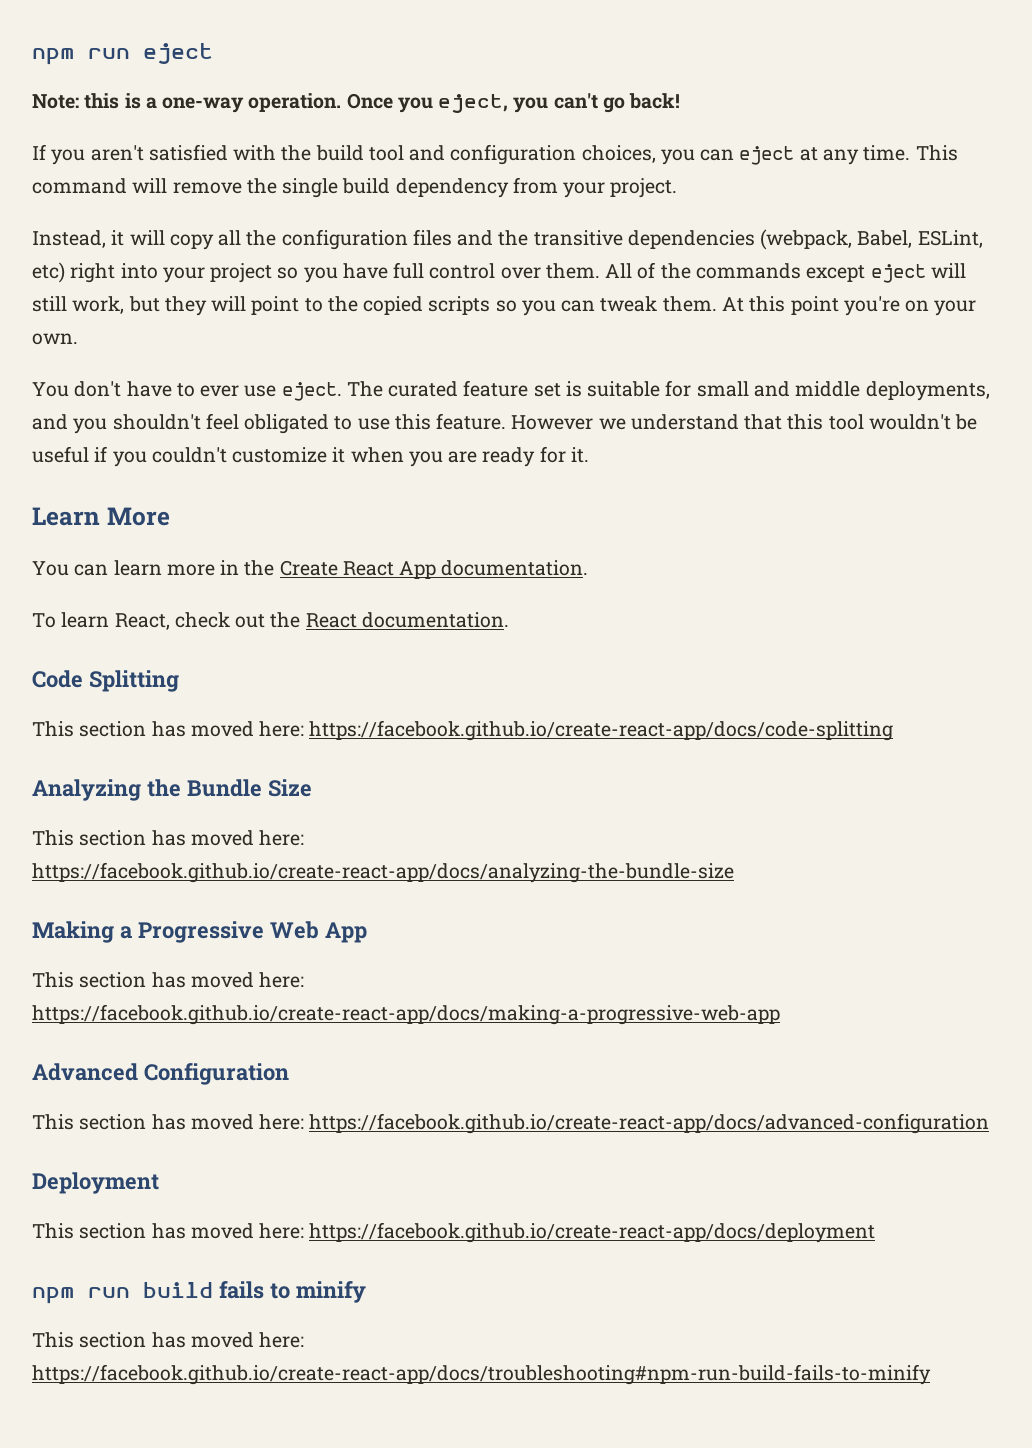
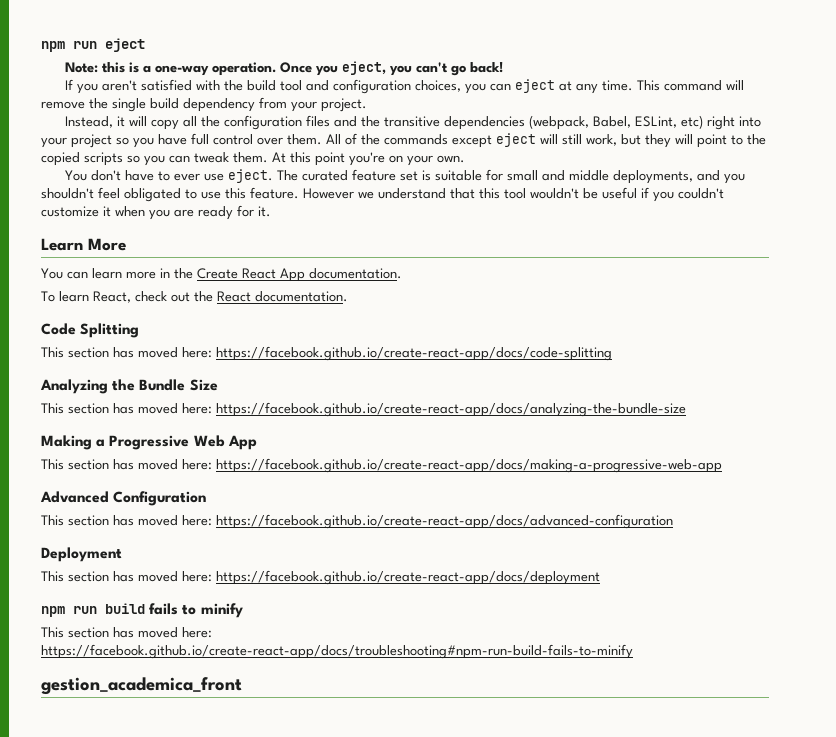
(931, 1374) none -> [41,677,242,695] // gestion_academica_front

